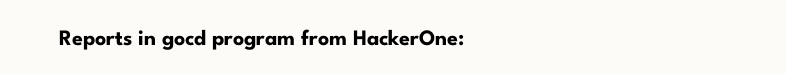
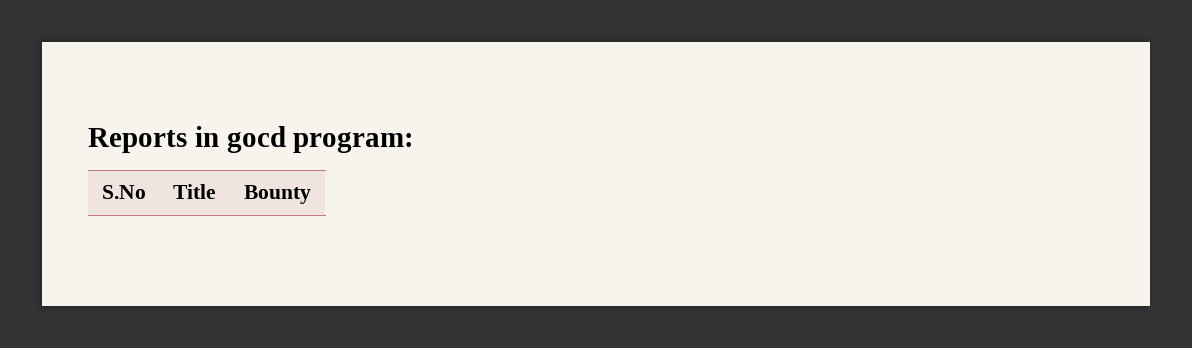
[212,29,464,50] program from HackerOne: -> [293,131,415,153] [101,185,146,199] [172,184,216,199] [243,185,311,204] program: // S.No | Title | Bounty

